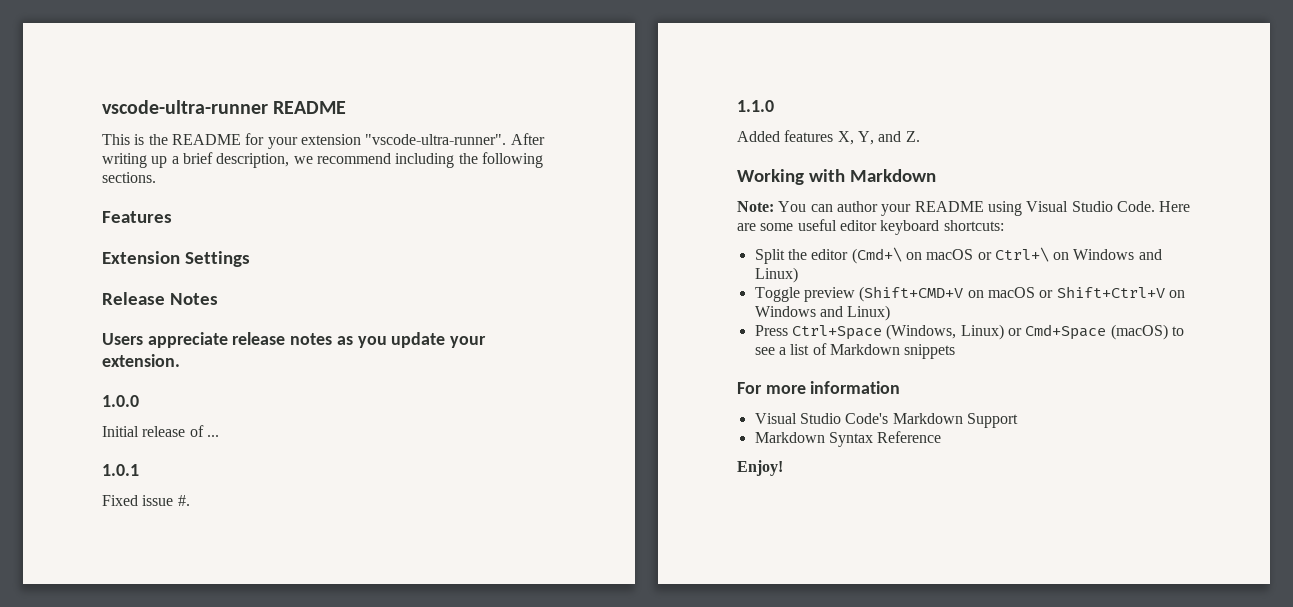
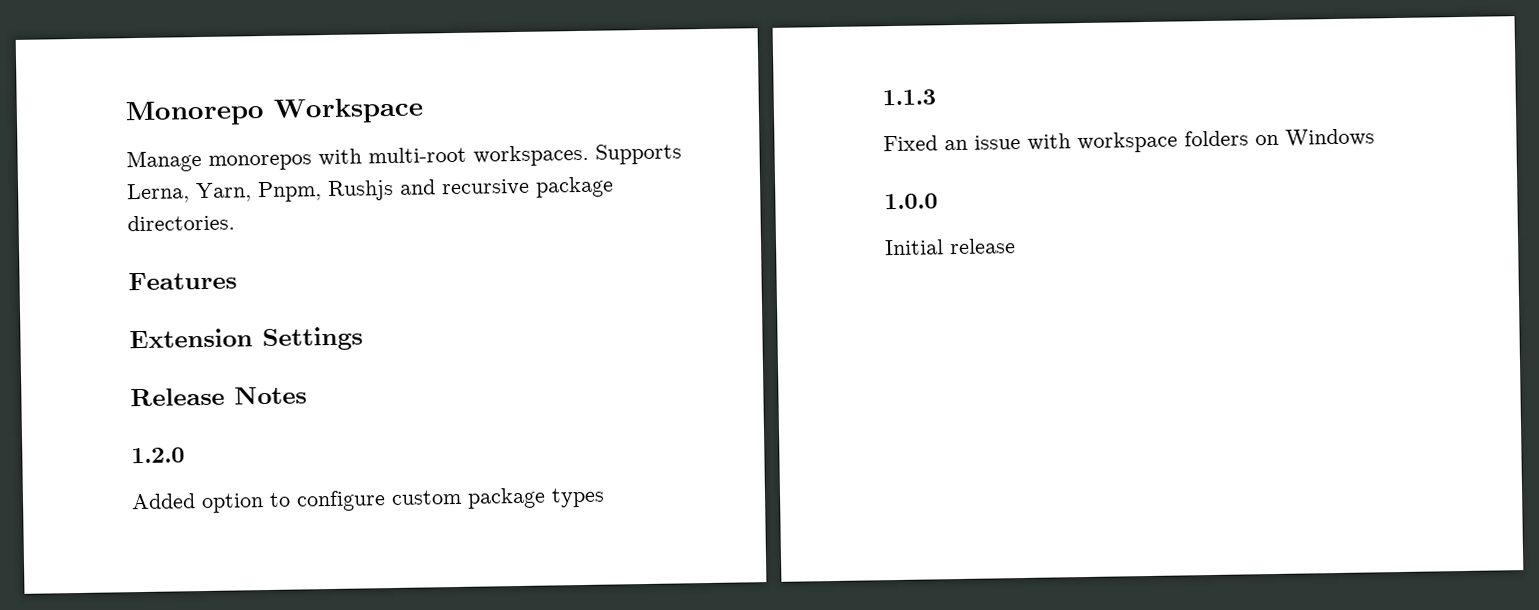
[102,100,347,114] [102,133,545,149] [102,152,543,168] [102,172,156,183] vscode-ultra-runner README // This is the README for your extension "vscode-ultra-runner". After writing up a brief description, we recommend including the following sections. -> [125,97,424,127] [126,143,682,173] [127,176,614,204] [127,214,235,232] Monorepo Workspace // Manage monorepos with multi-root workspaces. Supports Lerna, Yarn, Pnpm, Rushjs and recursive package directories.
[102,332,487,348] [102,354,180,367] [102,395,139,407] [102,425,219,437] [102,464,139,476] [102,495,190,506] [737,100,774,112] [737,130,920,145] [737,169,936,185] [737,201,1191,216] [737,219,1004,235] [754,247,1162,264] [754,267,798,283] [754,286,1185,302] [754,305,891,321] [754,324,1184,340] [754,343,956,359] [737,381,901,394] [754,413,1018,428] [754,431,942,447] [737,460,783,476] Users appreciate release notes as you update your extension. // 1.0.0 // Initial release of ... // 1.0.1 // Fixed issue #. // 1.1.0 // Added features X, Y, and Z. // Working with Markdown // Note: You can author your README using Visual Studio Code. Here are some useful editor keyboard shortcuts: // Split the editor (Cmd+\ on macOS or Ctrl+\ on Windows and Linux) // Toggle preview (Shift+CMD+V on macOS or Shift+Ctrl+V on Windows and Linux) // Press Ctrl+Space (Windows, Linux) or Cmd+Space (macOS) to see a list of Markdown snippets // For more information // Visual Studio Code's Markdown Support // Markdown Syntax Reference // Enjoy! -> [131,447,185,464] [131,487,605,514] [882,89,936,106] [883,128,1375,154] [884,193,938,210] [884,238,1016,256] 1.2.0 // Added option to configure custom package types // 1.1.3 // Fixed an issue with workspace folders on Windows // 1.0.0 // Initial release

